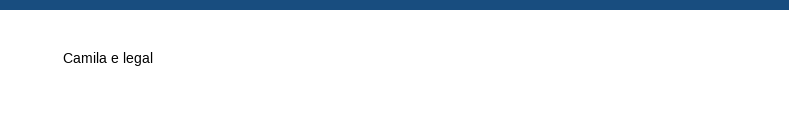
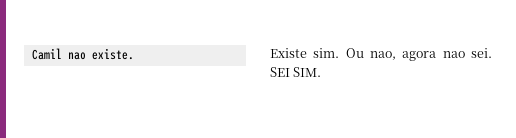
[63,52,153,66] Camila e legal -> [31,48,134,60] [270,48,492,61] [270,67,322,77] Camil nao existe. // Existe sim. Ou nao, agora nao sei. SEI SIM.

